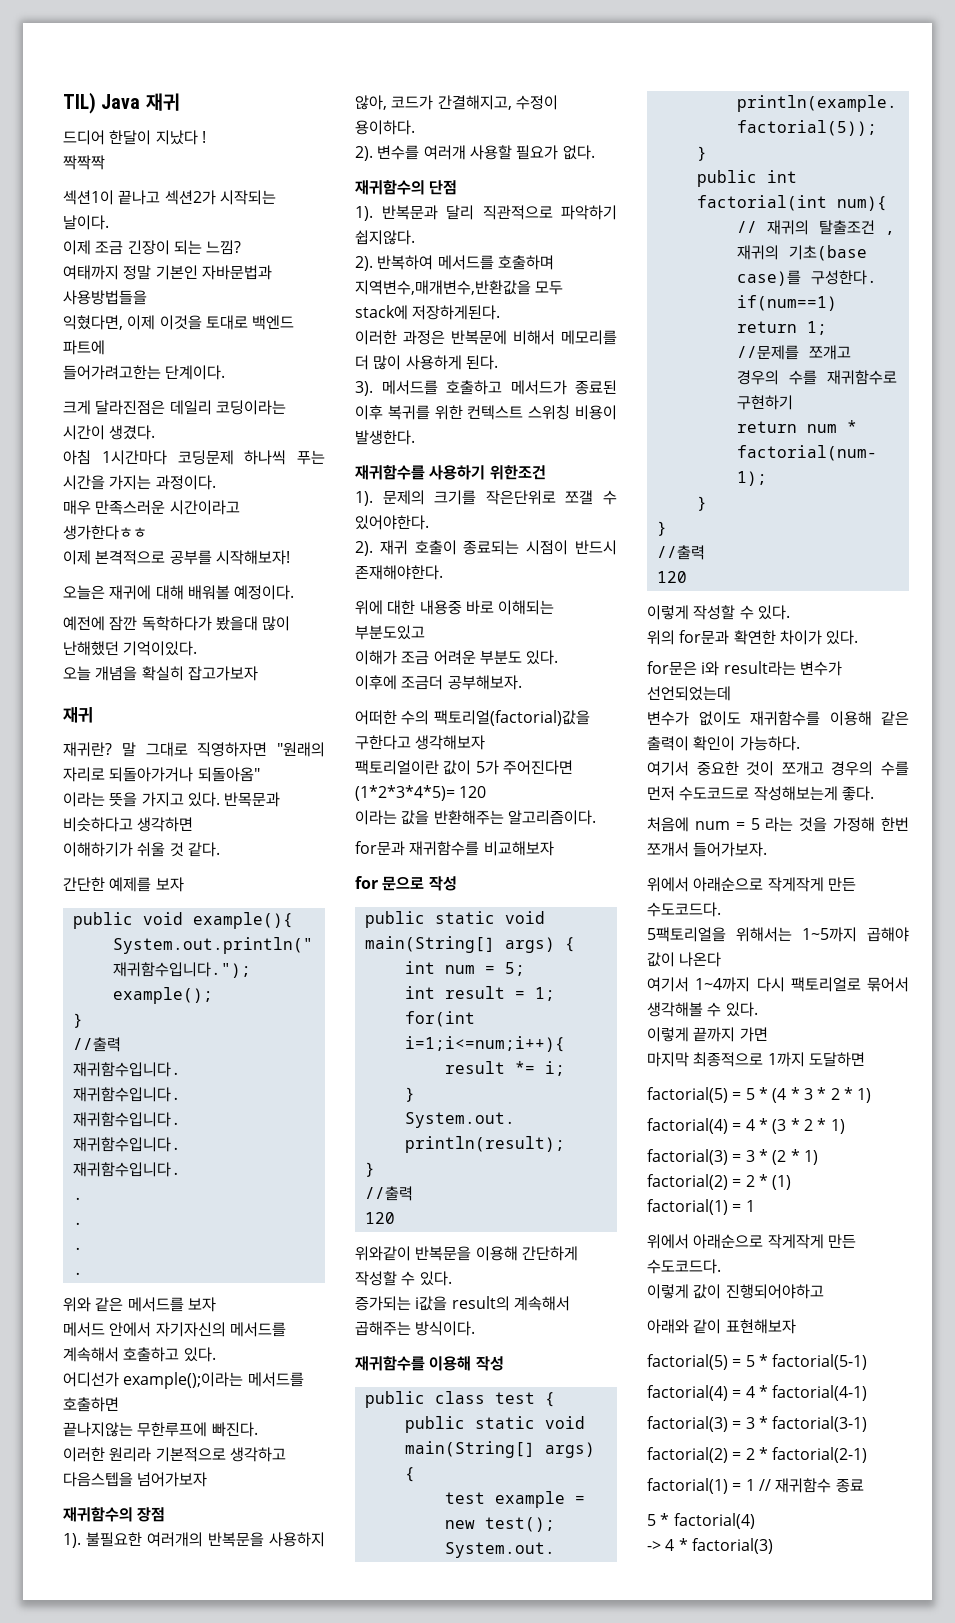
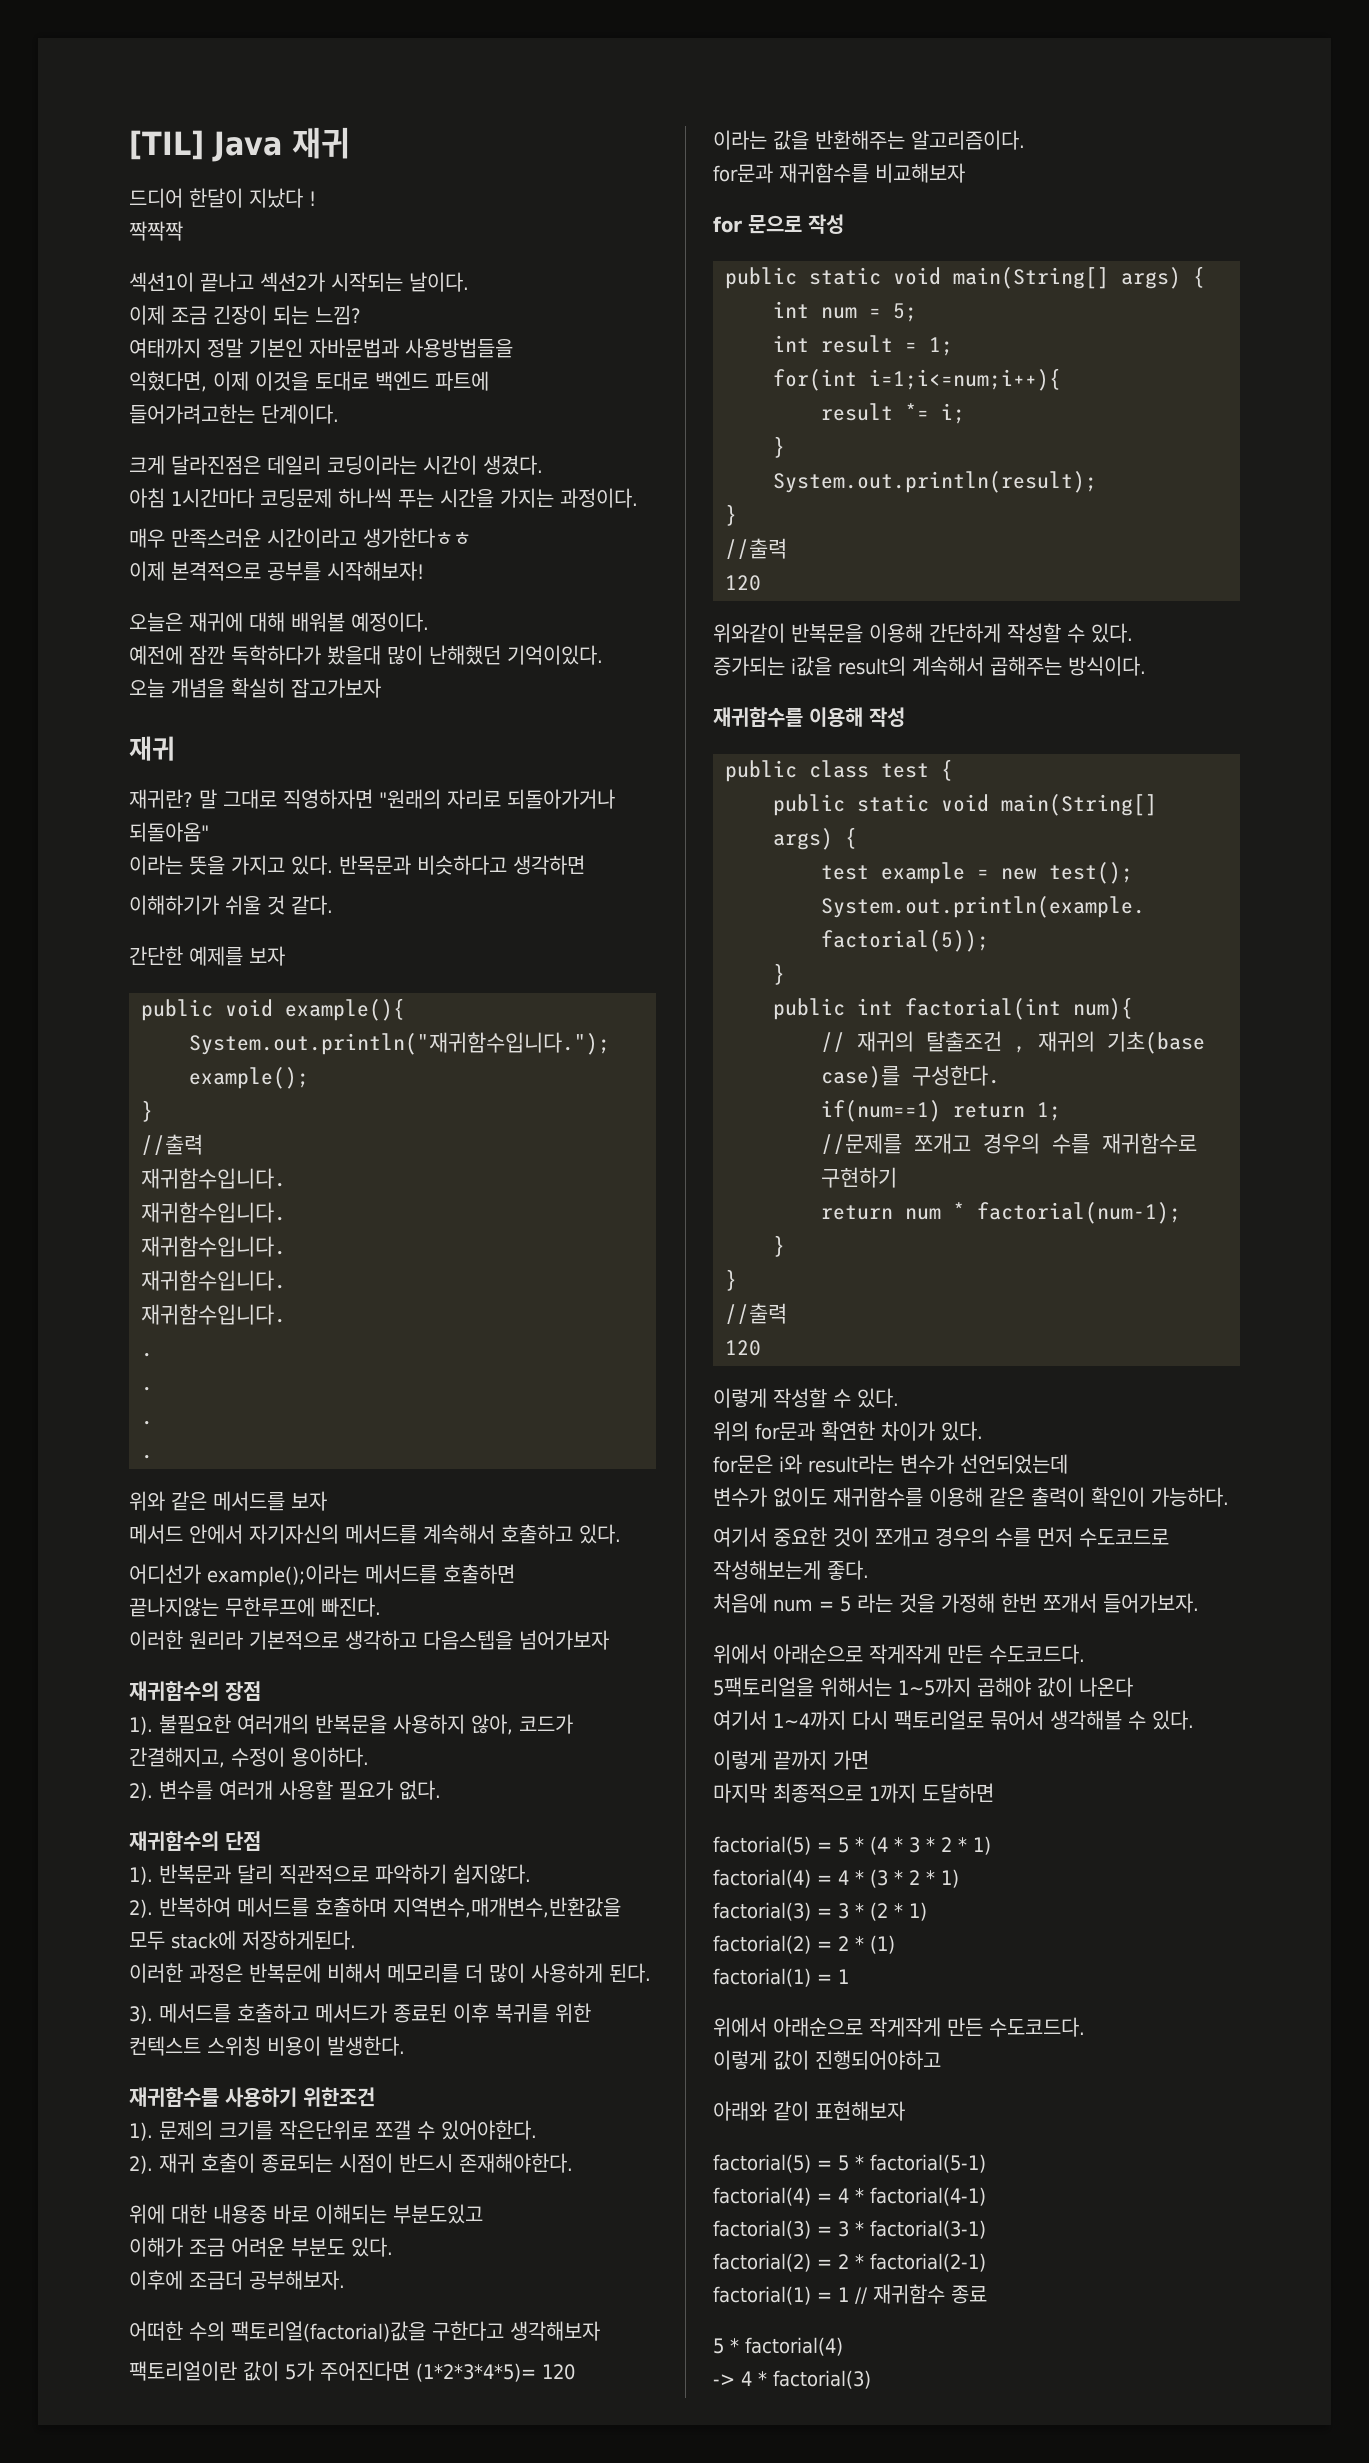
[63,92,96,114] TIL) -> [129,130,204,160] [TIL]

